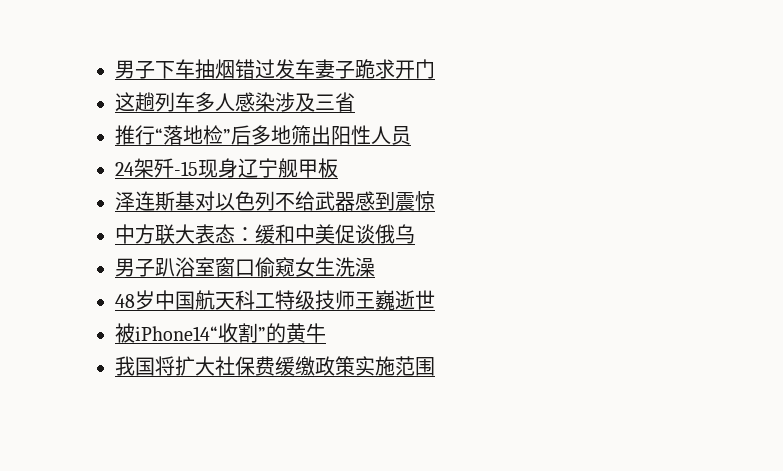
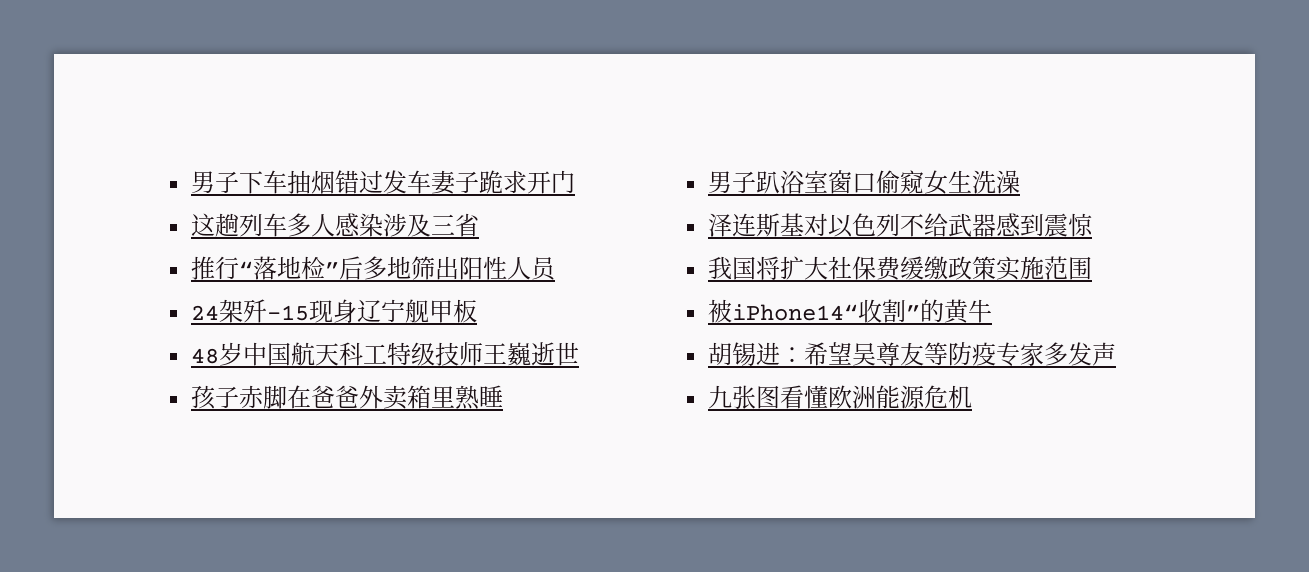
(338, 168) none -> [191,342,580,366] [191,385,504,410] [708,170,1021,195] // 48岁中国航天科工特级技师王巍逝世 // 孩子赤脚在爸爸外卖箱里熟睡 // 男子趴浴室窗口偷窥女生洗澡
[115,224,415,245] [115,257,375,277] [115,290,435,310] [115,323,326,343] // 中方联大表态：缓和中美促谈俄乌 // 男子趴浴室窗口偷窥女生洗澡 // 48岁中国航天科工特级技师王巍逝世 // 被iPhone14“收割”的黄牛 -> (1094, 225) none
(435, 366) none -> [708,299,993,324] [708,342,1117,367] [708,385,973,409] // 被iPhone14“收割”的黄牛 // 胡锡进：希望吴尊友等防疫专家多发声 // 九张图看懂欧洲能源危机

